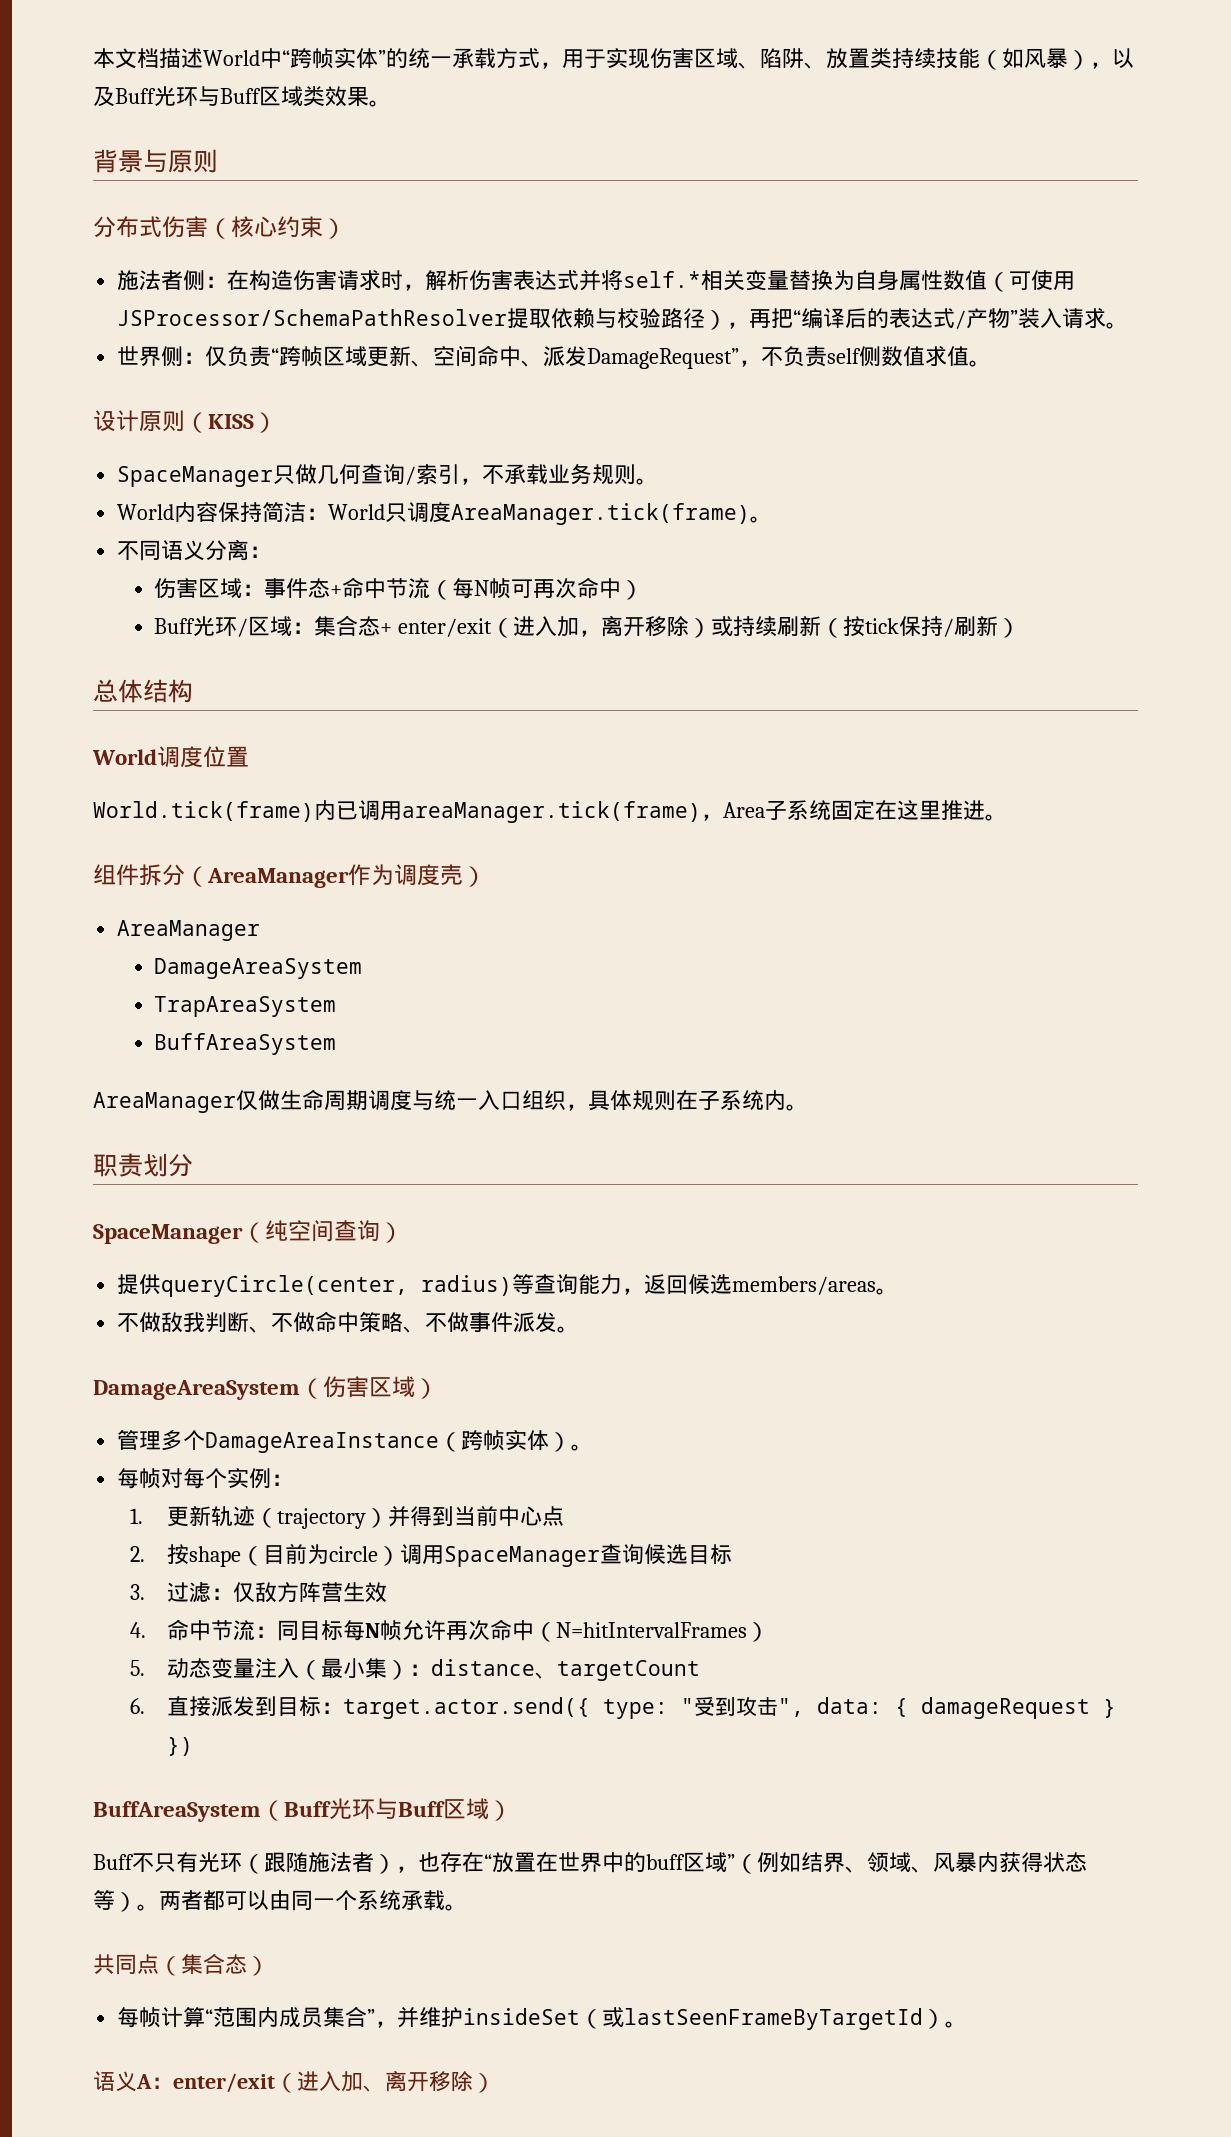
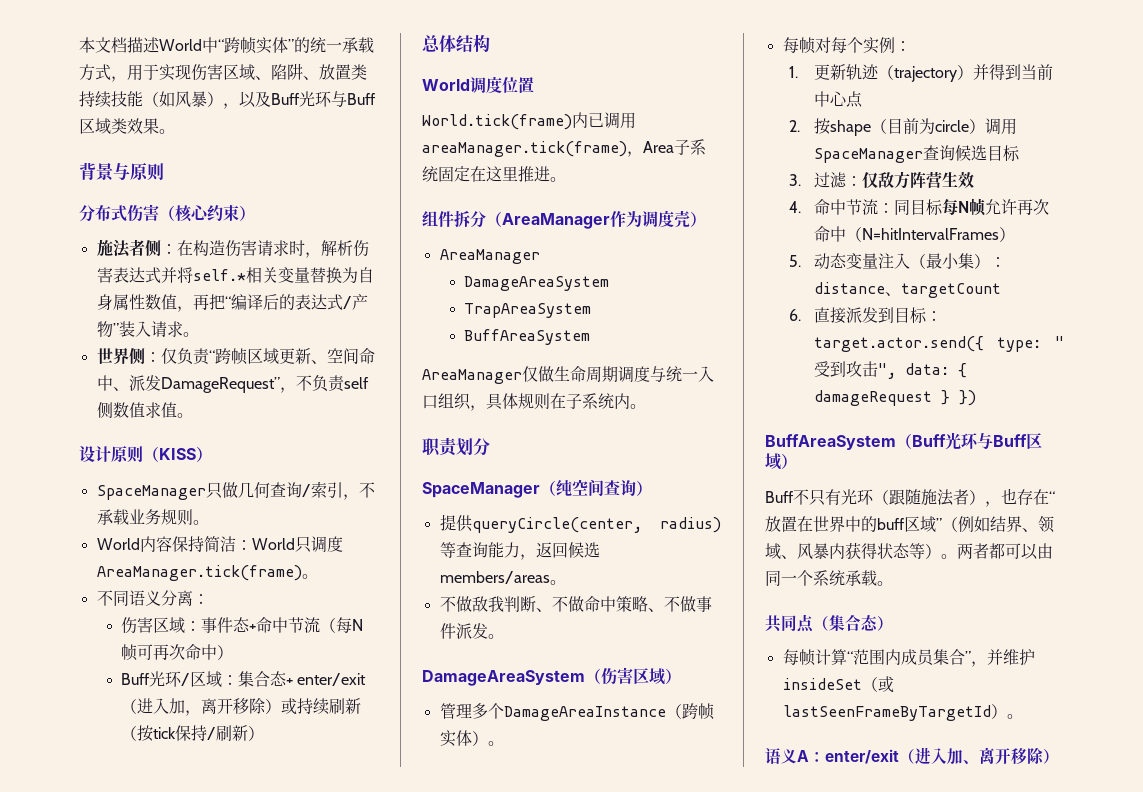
[987,270,1076,292] [117,308,728,330] （可使用JSProcessor/SchemaPathResolver提取依赖与校验路径） -> (177, 302) none

